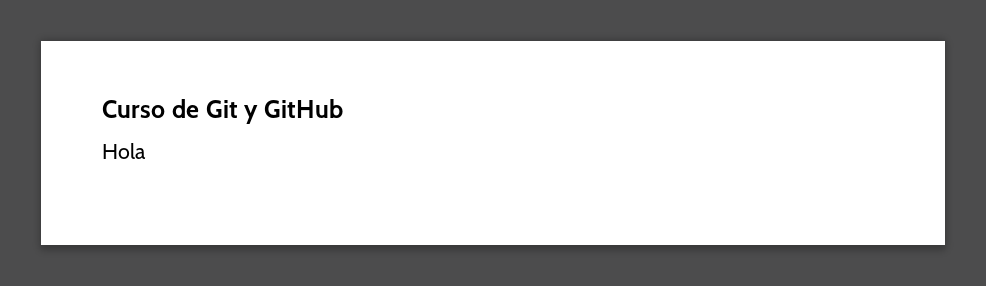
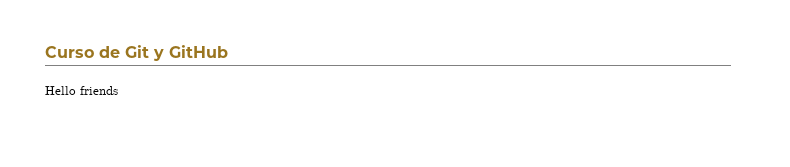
[102,143,146,159] Hola -> [45,86,118,95] Hello friends

